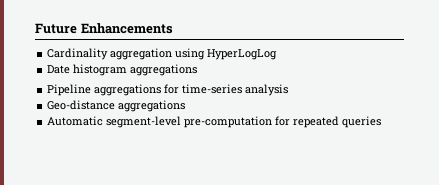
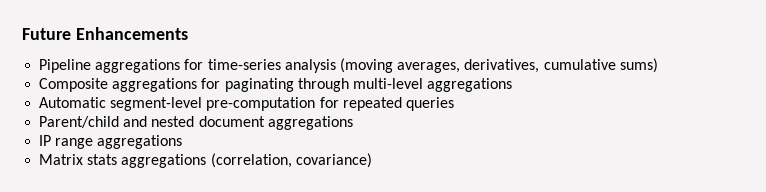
[47,48,278,60] [47,64,198,76] // Cardinality aggregation using HyperLogLog // Date histogram aggregations -> (188, 33) none
[47,100,116,110] // Geo-distance -> [339,58,658,73] [39,78,423,92] (moving averages, derivatives, cumulative sums) // Composite aggregations for paginating through multi-level
(382, 122) none -> [39,116,353,130] [39,135,183,149] [39,153,372,168] // Parent/child and nested document aggregations // IP range aggregations // Matrix stats aggregations (correlation, covariance)

